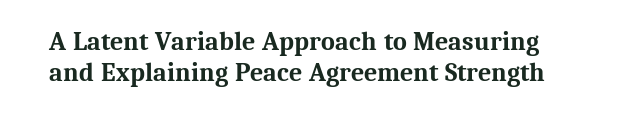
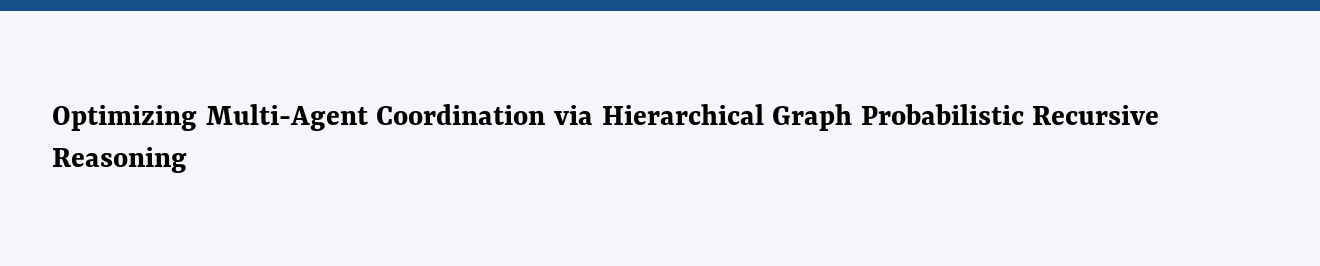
[48,31,540,56] [49,62,545,87] A Latent Variable Approach to Measuring and Explaining Peace Agreement Strength -> [52,104,1160,131] [52,147,187,173] Optimizing Multi-Agent Coordination via Hierarchical Graph Probabilistic Recursive Reasoning

